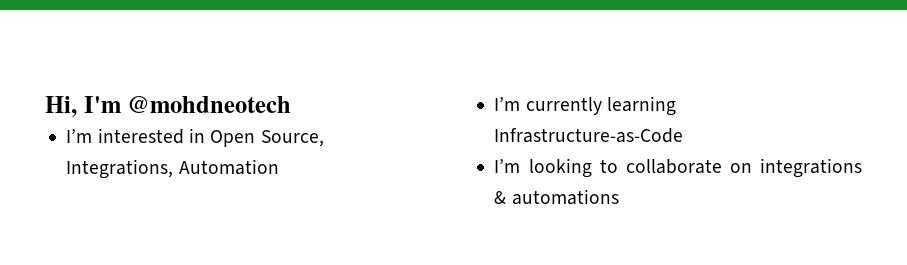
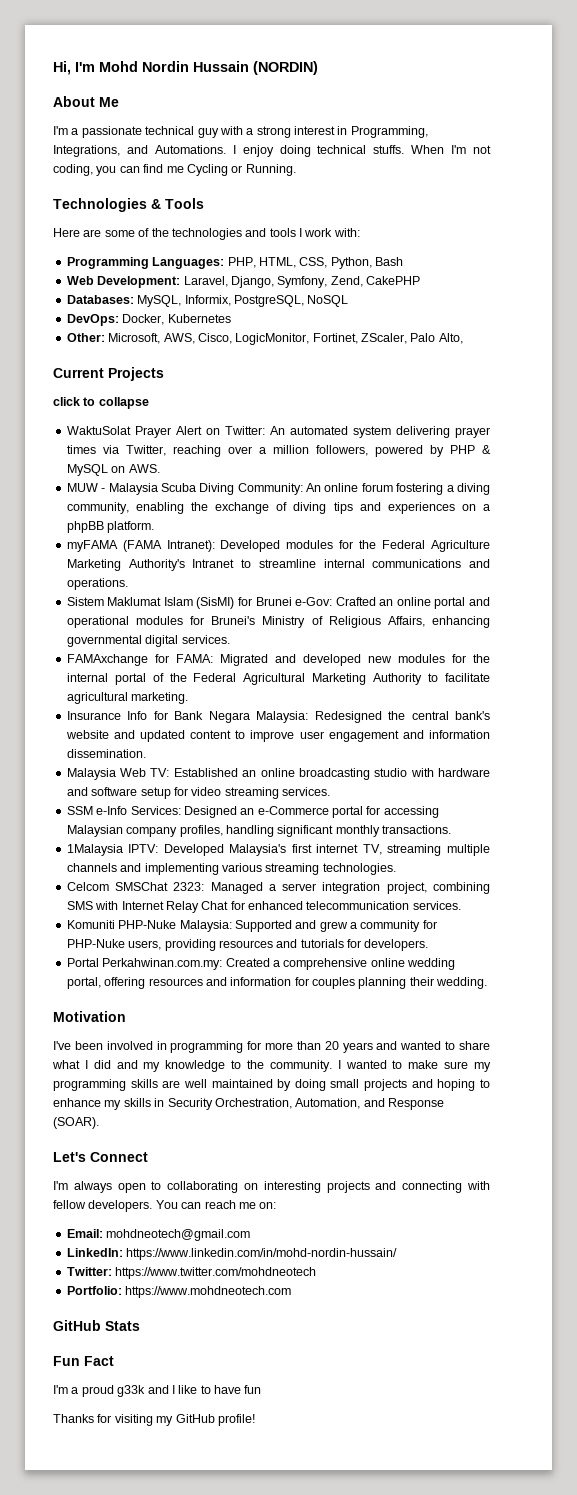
[127,96,292,113] [66,128,324,147] [66,159,279,179] [494,96,676,116] [494,128,684,143] [494,158,862,178] [494,189,619,205] @mohdneotech // I’m interested in Open Source, Integrations, Automation // I’m currently learning Infrastructure-as-Code // I’m looking to collaborate on integrations & automations -> [99,61,318,75] [53,96,119,107] [53,126,428,138] [53,145,491,157] [53,164,296,176] [53,198,204,212] [53,228,360,240] [66,257,403,269] [66,276,420,288] [66,295,349,307] [66,314,231,326] [66,333,463,345] [53,367,164,381] [53,397,149,409] [66,426,490,438] [66,445,491,457] [66,464,160,476] [66,483,490,495] [66,502,490,514] [66,521,155,533] [66,540,490,552] [66,559,490,571] [66,578,128,590] [66,597,490,609] [66,616,490,628] [66,635,230,647] [66,654,490,666] [66,673,491,685] [66,692,189,704] [66,711,491,723] [65,730,491,742] [66,749,146,758] [66,768,490,780] [66,787,330,799] [66,806,439,818] [66,825,451,837] [66,844,490,856] [66,863,396,875] [66,882,490,894] [66,901,461,913] [66,920,437,932] [66,939,429,951] [66,958,455,970] [66,977,488,989] [53,1011,126,1022] [53,1041,491,1053] [52,1060,491,1072] [53,1079,490,1091] [53,1098,444,1110] [53,1117,99,1129] [53,1152,148,1162] [53,1181,491,1193] [53,1200,277,1212] [66,1229,251,1241] [66,1248,398,1260] [66,1267,317,1279] [66,1286,292,1298] [53,1320,140,1331] [53,1356,114,1366] [53,1385,262,1397] [53,1414,255,1426] Mohd Nordin Hussain (NORDIN) // About Me // I'm a passionate technical guy with a strong interest in Programming, Integrations, and Automations. I enjoy doing technical stuffs. When I'm not coding, you can find me Cycling or Running. // Technologies & Tools // Here are some of the technologies and tools I work with: // Programming Languages: PHP, HTML, CSS, Python, Bash // Web Development: Laravel, Django, Symfony, Zend, CakePHP // Databases: MySQL, Informix, PostgreSQL, NoSQL // DevOps: Docker, Kubernetes // Other: Microsoft, AWS, Cisco, LogicMonitor, Fortinet, ZScaler, Palo Alto, // Current Projects // click to collapse // WaktuSolat Prayer Alert on Twitter: An automated system delivering prayer times via Twitter, reaching over a million followers, powered by PHP & MySQL on AWS. // MUW - Malaysia Scuba Diving Community: An online forum fostering a diving community, enabling the exchange of diving tips and experiences on a phpBB platform. // myFAMA (FAMA Intranet): Developed modules for the Federal Agriculture Marketing Authority's Intranet to streamline internal communications and operations. // Sistem Maklumat Islam (SisMI) for Brunei e-Gov: Crafted an online portal and operational modules for Brunei's Ministry of Religious Affairs, enhancing governmental digital services. // FAMAxchange for FAMA: Migrated and developed new modules for the internal portal of the Federal Agricultural Marketing Authority to facilitate agricultural marketing. // Insurance Info for Bank Negara Malaysia: Redesigned the central bank's website and updated content to improve user engagement and information dissemination. // Malaysia Web TV: Established an online broadcasting studio with hardware and software setup for video streaming services. // SSM e-Info Services: Designed an e-Commerce portal for accessing Malaysian company profiles, handling significant monthly transactions. // 1Malaysia IPTV: Developed Malaysia's first internet TV, streaming multiple channels and implementing various streaming technologies. // Celcom SMSChat 2323: Managed a server integration project, combining SMS with Internet Relay Chat for enhanced telecommunication services. // Komuniti PHP-Nuke Malaysia: Supported and grew a community for PHP-Nuke users, providing resources and tutorials for developers. // Portal Perkahwinan.com.my: Created a comprehensive online wedding portal, offering resources and information for couples planning their wedding. // Motivation // I've been involved in programming for more than 20 years and wanted to share what I did and my knowledge to the community. I wanted to make sure my programming skills are well maintained by doing small projects and hoping to enhance my skills in Security Orchestration, Automation, and Response (SOAR). // Let's Connect // I'm always open to collaborating on interesting projects and connecting with fellow developers. You can reach me on: // Email: mohdneotech@gmail.com // LinkedIn: https://www.linkedin.com/in/mohd-nordin-hussain/ // Twitter: https://www.twitter.com/mohdneotech // Portfolio: https://www.mohdneotech.com // GitHub Stats // Fun Fact // I'm a proud g33k and I like to have fun // Thanks for visiting my GitHub profile!

